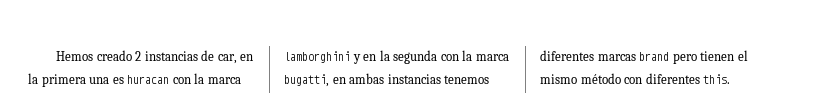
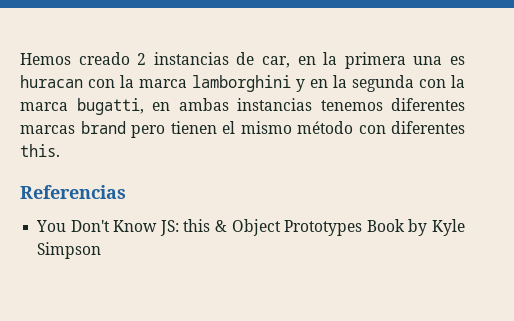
(731, 79) none -> [20,185,126,199] [36,219,465,236] [37,242,102,259] // Referencias // You Don't Know JS: this & Object Prototypes Book by Kyle Simpson

